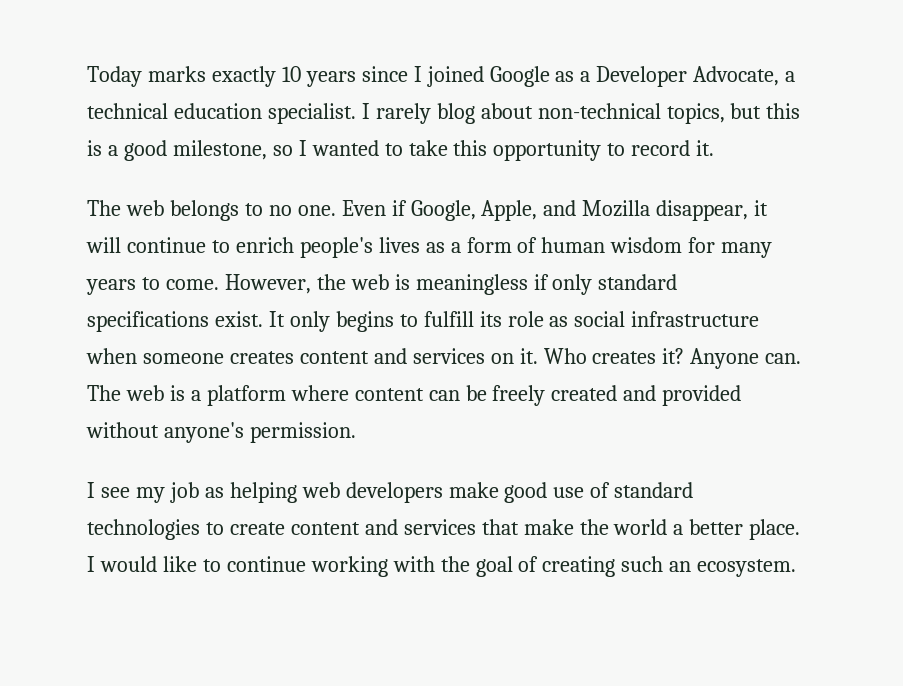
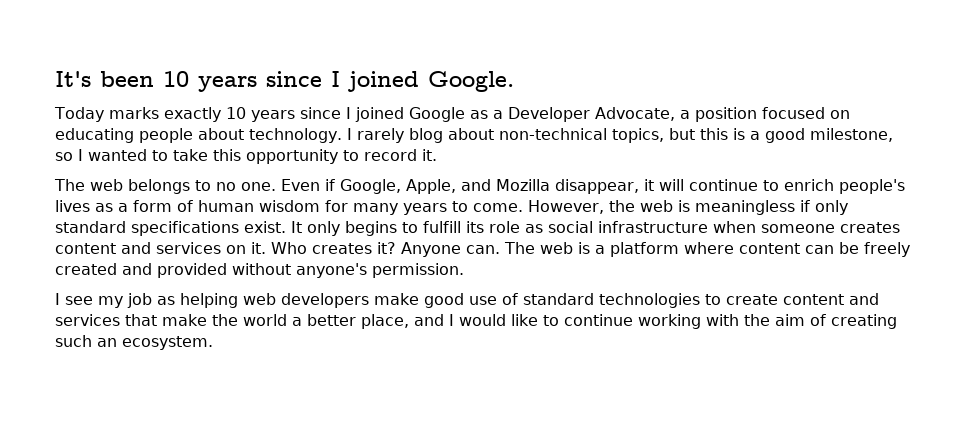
(87, 76) none -> [55,71,514,92] It's been 10 years since I joined Google. //
[87,103,356,124] technical education specialist. -> [694,107,850,122] [55,128,342,143] position focused on educating people about technology.
[749,519,801,540] place. -> [361,314,444,329] place, and
[475,556,513,577] goal -> [775,314,805,326] aim

